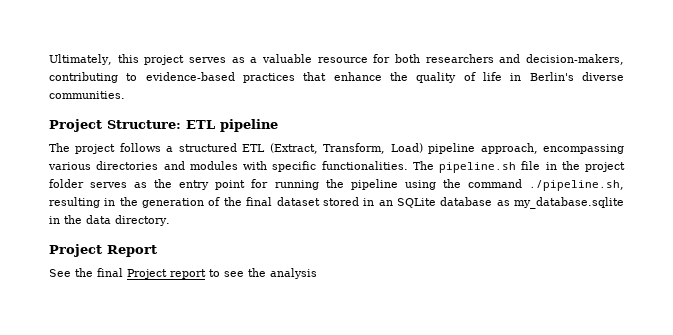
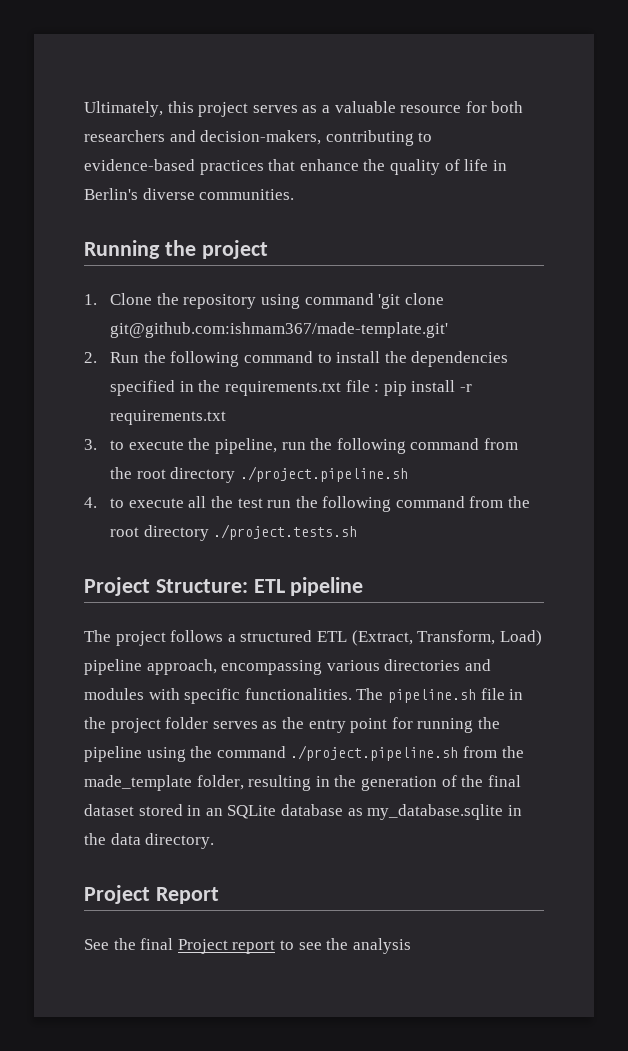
(125, 95) none -> [84,240,268,259] [84,293,444,309] [110,322,449,338] [84,351,509,367] [110,380,472,396] [110,410,227,425] [84,438,518,454] [110,466,408,483] [84,496,531,512] [110,524,358,541] // Running the project // 1. Clone the repository using command 'git clone git@github.com:ishmam367/made-template.git' // 2. Run the following command to install the dependencies specified in the requirements.txt file : pip install -r requirements.txt // 3. to execute the pipeline, run the following command from the root directory ./project.pipeline.sh // 4. to execute all the test run the following command from the root directory ./project.tests.sh
[529,180,625,191] ./pipeline.sh, -> [290,745,524,761] [84,775,244,791] ./project.pipeline.sh from the made_template folder,

